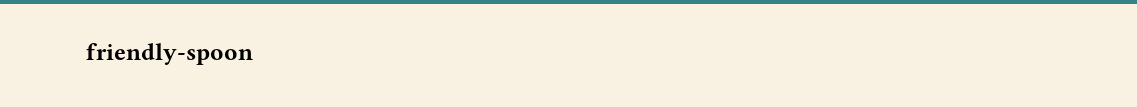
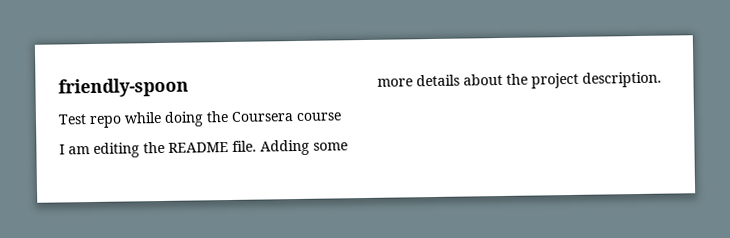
(253, 54) none -> [58,111,342,129] [59,139,348,158] [377,71,662,89] // Test repo while doing the Coursera course // I am editing the README file. Adding some more details about the project description.

